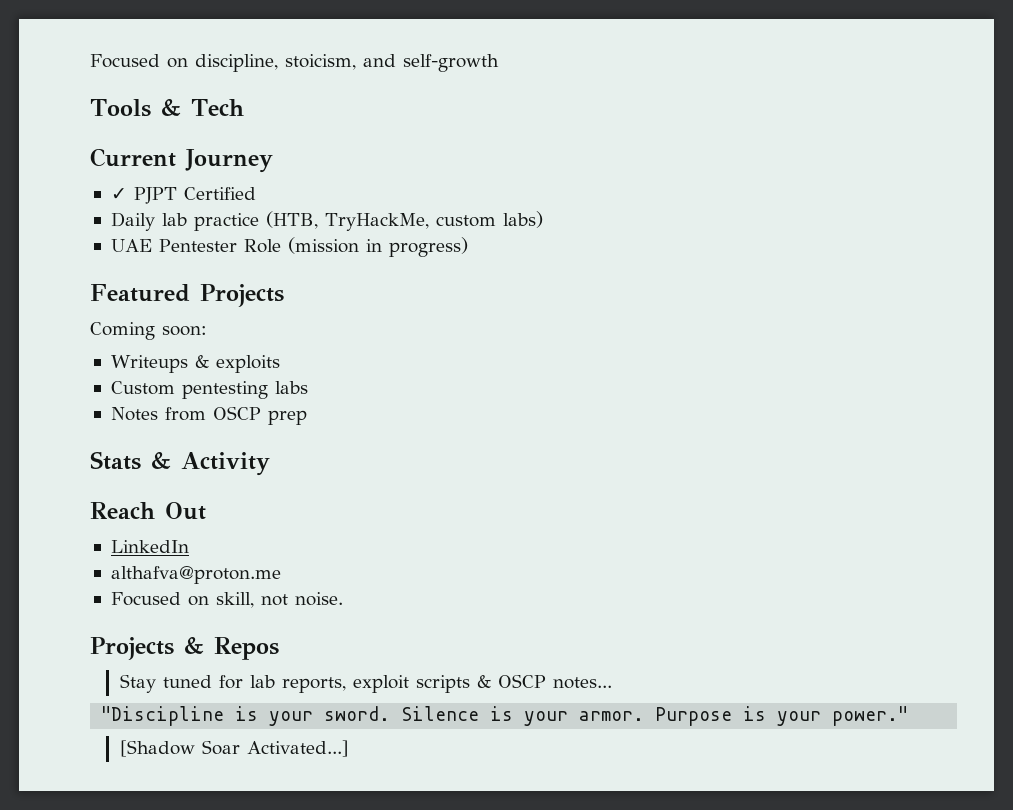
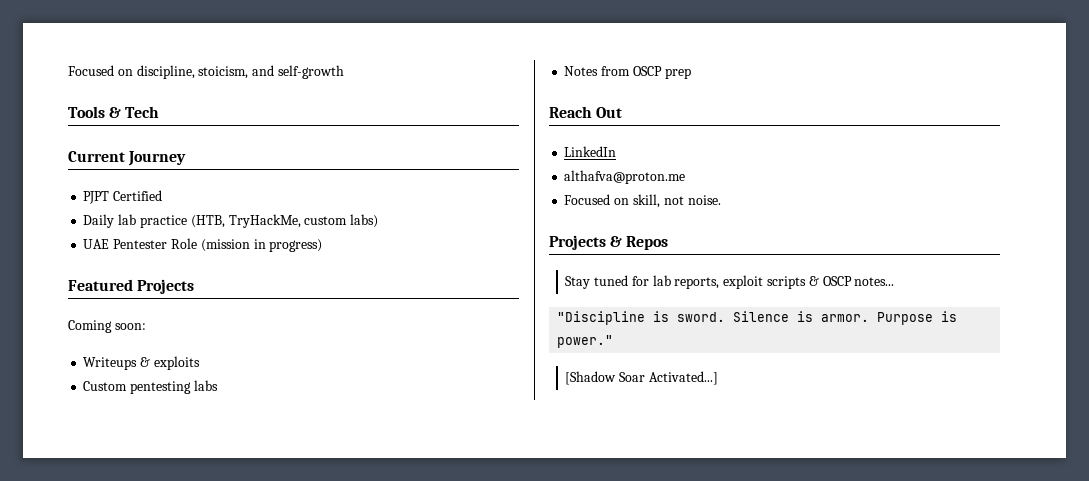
[110,188,127,200] ✓ -> (187, 158) none
[90,451,270,476] // Stats & Activity -> (691, 73) none
[269,711,314,726] your -> (670, 316) none
[524,711,569,726] your -> (814, 316) none
[777,711,822,726] your -> (958, 316) none

